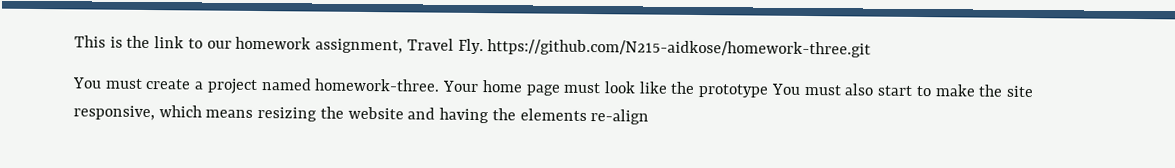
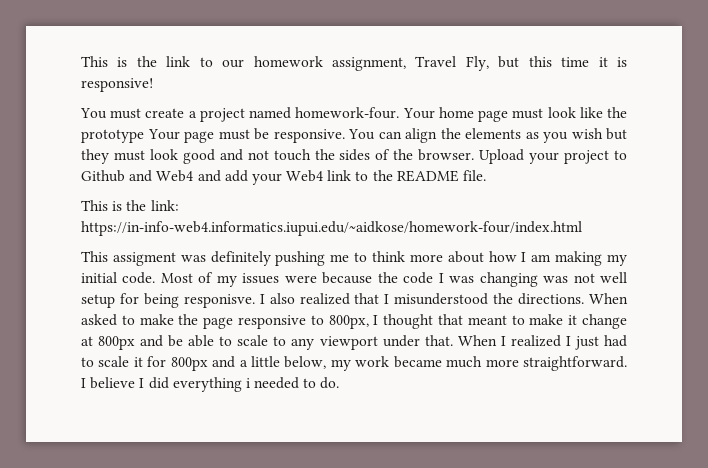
[457,38,872,58] Fly. https://github.com/N215-aidkose/homework-three.git -> [465,56,628,71] [81,78,153,92] Fly, but this time it is responsive!
[314,78,441,92] homework-three. -> [295,107,400,119] homework-four.
[770,83,1033,98] [73,105,650,125] You must also start to make the site responsive, which means resizing the website and having the elements re-align -> [147,128,627,143] [81,149,627,164] [81,170,487,185] [81,200,179,211] [81,221,582,236] [81,251,627,266] [81,272,628,287] [81,293,629,308] [81,314,628,329] [81,335,627,350] [81,356,627,371] [81,377,340,392] Your page must be responsive. You can align the elements as you wish but they must look good and not touch the sides of the browser. Upload your project to Github and Web4 and add your Web4 link to the README file. // This is the link: https://in-info-web4.informatics.iupui.edu/~aidkose/homework-four/index.html // This assigment was definitely pushing me to think more about how I am making my initial code. Most of my issues were because the code I was changing was not well setup for being responisve. I also realized that I misunderstood the directions. When asked to make the page responsive to 800px, I thought that meant to make it change at 800px and be able to scale to any viewport under that. When I realized I just had to scale it for 800px and a little below, my work became much more straightforward. I believe I did everything i needed to do.

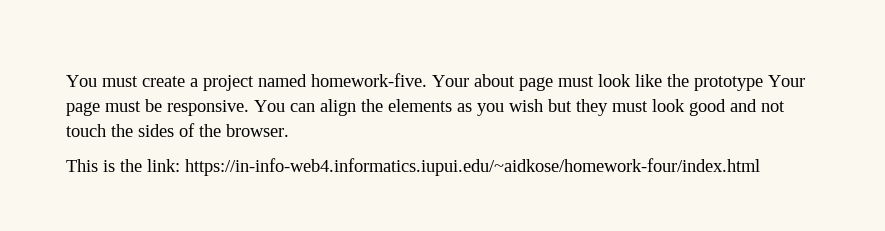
[81,56,628,71] [81,78,153,92] This is the link to our homework assignment, Travel Fly, but this time it is responsive! // -> (66, 81) none
[295,107,474,119] homework-four. Your home -> [311,73,515,87] homework-five. Your about
[479,149,627,164] [81,170,487,185] Upload your project to Github and Web4 and add your Web4 link to the README file. -> (289, 130) none
[81,251,627,266] [81,272,628,287] [81,293,629,308] [81,314,628,329] [81,335,627,350] [81,356,627,371] [81,377,340,392] // This assigment was definitely pushing me to think more about how I am making my initial code. Most of my issues were because the code I was changing was not well setup for being responisve. I also realized that I misunderstood the directions. When asked to make the page responsive to 800px, I thought that meant to make it change at 800px and be able to scale to any viewport under that. When I realized I just had to scale it for 800px and a little below, my work became much more straightforward. I believe I did everything i needed to do. -> (760, 167) none

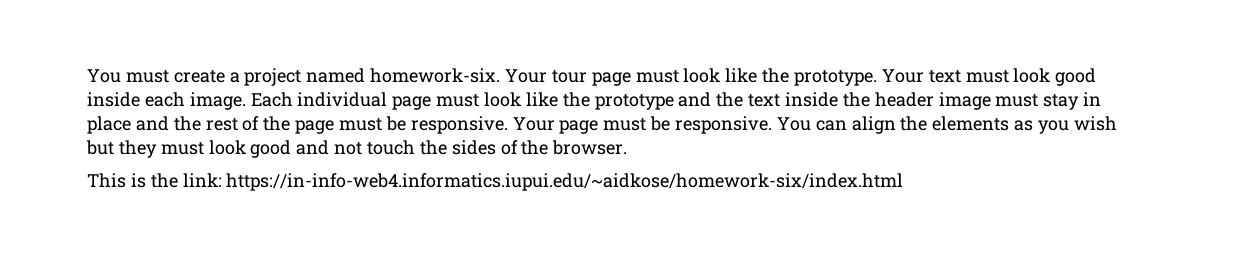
[311,73,515,87] homework-five. Your about -> [370,68,1097,86] [87,92,388,110] homework-six. Your tour page must look like the prototype. Your text must look good inside each image. Each individual
(763, 83) none -> [678,92,1102,110] [87,116,508,134] and the text inside the header image must stay in place and the rest of the page must be responsive.
[185,158,760,176] https://in-info-web4.informatics.iupui.edu/~aidkose/homework-four/index.html -> [226,173,904,191] https://in-info-web4.informatics.iupui.edu/~aidkose/homework-six/index.html

